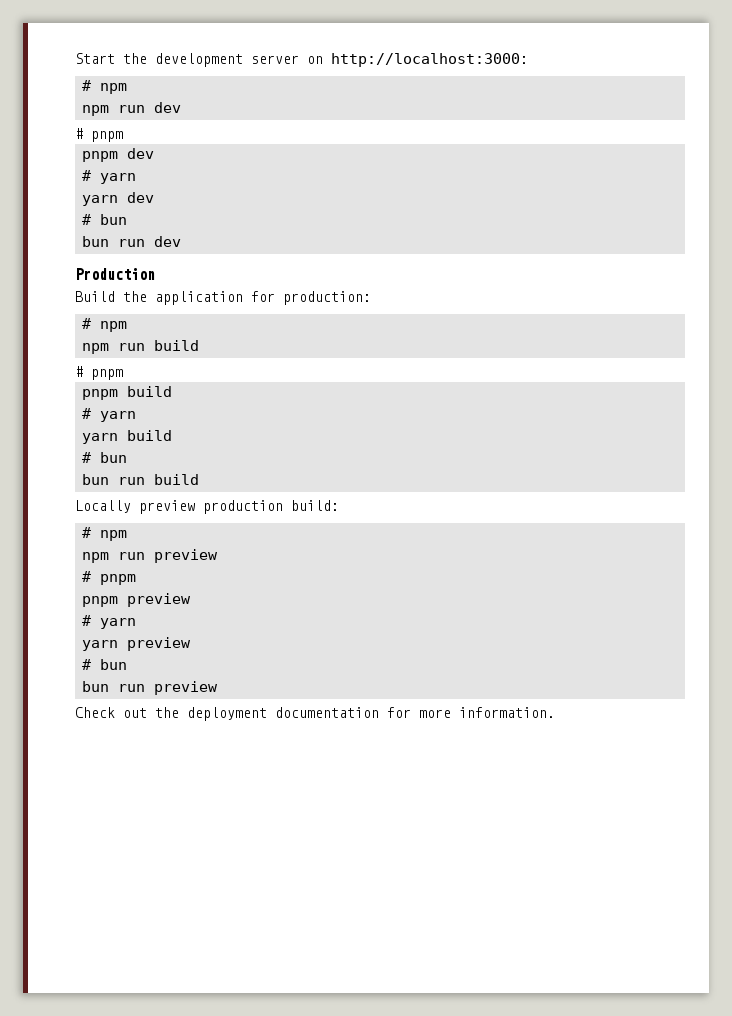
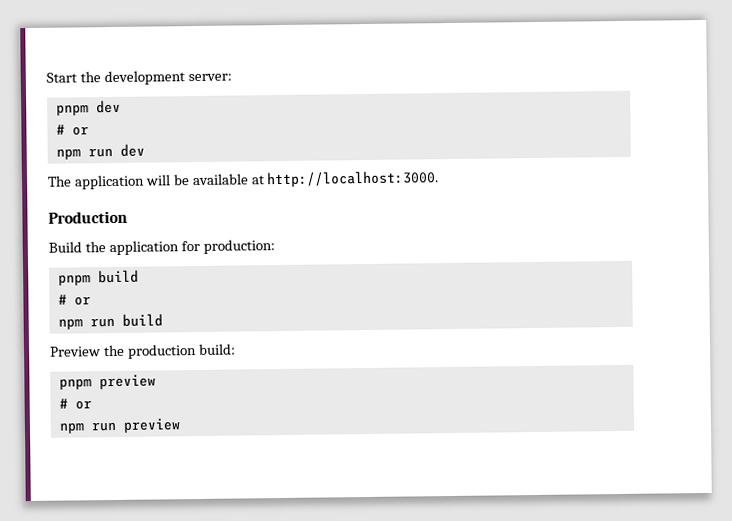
[251,53,528,67] [81,80,127,94] server on http://localhost:3000: // # npm -> [187,73,232,82] [55,99,121,116] [55,124,89,136] server: // pnpm dev // # or
[75,128,123,142] [81,148,154,162] [81,170,136,184] [81,192,154,206] [81,214,127,225] [81,236,181,247] # pnpm // pnpm dev // # yarn // yarn dev // # bun // bun run dev -> [47,170,440,190] The application will be available at http://localhost:3000.
[81,318,127,332] // # npm -> [57,269,139,286] [57,294,91,306] // pnpm build // # or
[75,366,123,380] [81,386,172,400] [81,408,136,422] [81,430,172,444] [81,452,127,463] [81,474,199,485] [75,500,339,514] [81,527,127,541] [81,549,218,563] [81,571,136,585] [81,593,191,607] [81,615,136,629] [81,637,191,651] [81,659,127,670] [81,681,218,695] [75,707,555,721] # pnpm // pnpm build // # yarn // yarn build // # bun // bun run build // Locally preview production build: // # npm // npm run preview // # pnpm // pnpm preview // # yarn // yarn preview // # bun // bun run preview // Check out the deployment documentation for more information. -> [50,343,236,359] [58,374,156,390] [58,398,92,410] [58,418,181,434] Preview the production build: // pnpm preview // # or // npm run preview

